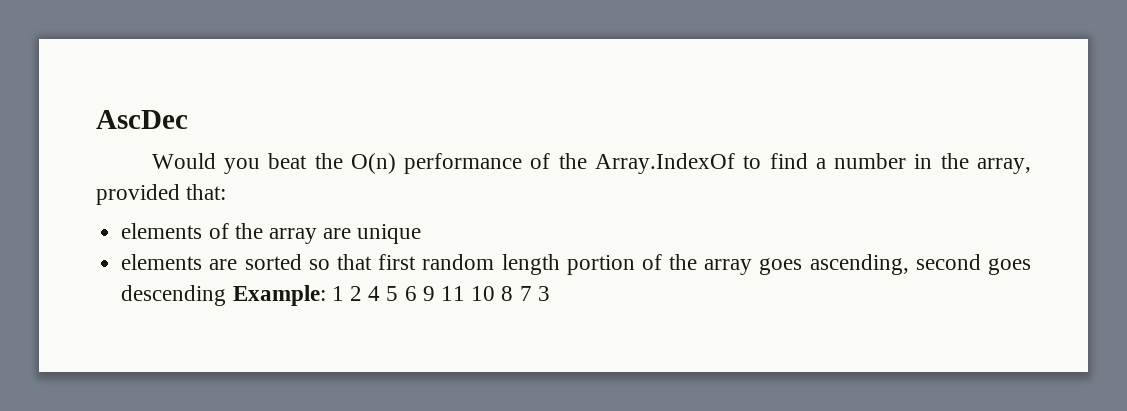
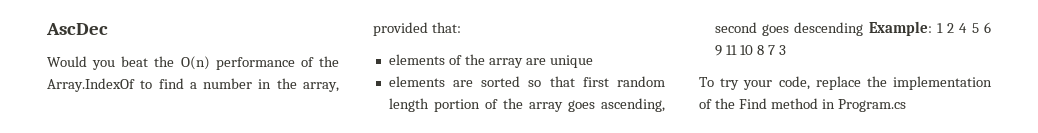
(550, 293) none -> [699,76,992,90] [699,98,906,112] // To try your code, replace the implementation of the Find method in Program.cs

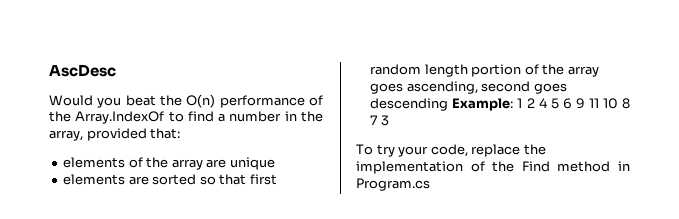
[46,23,108,35] AscDec -> [49,64,116,77] AscDesc

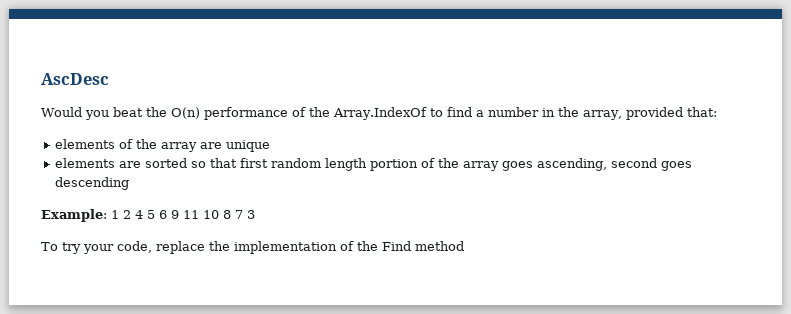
(449, 104) none -> (130, 183) //
[618,161,630,171] [356,178,430,191] in Program.cs -> (464, 246) none

